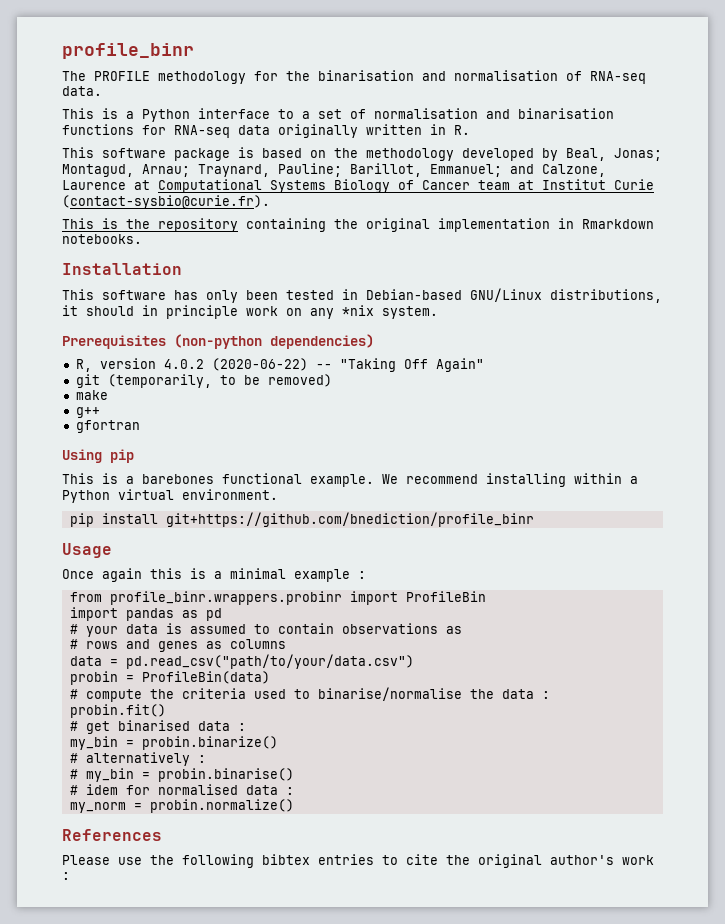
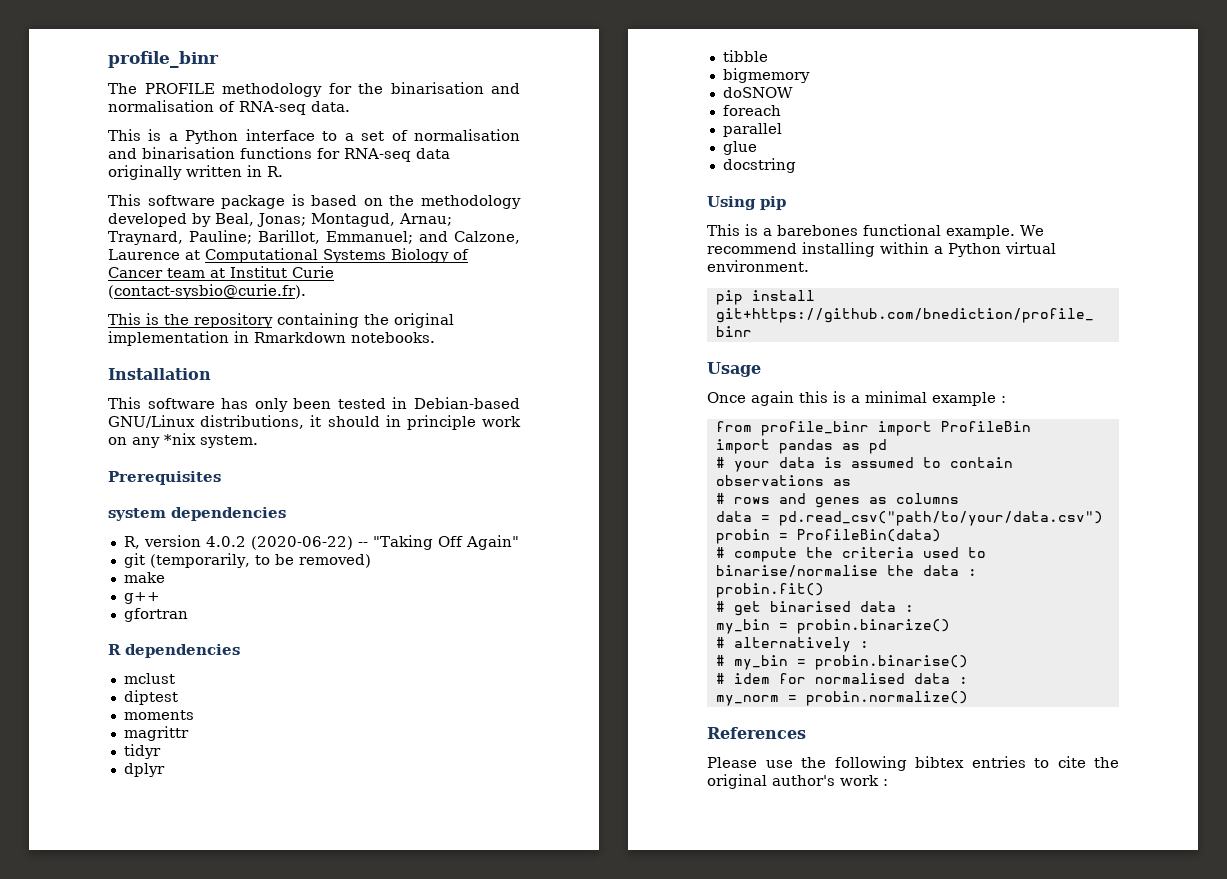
[174,334,374,349] (non-python dependencies) -> [108,507,286,521] // system dependencies
(140, 426) none -> [108,644,240,658] [123,673,175,684] [123,690,178,705] [123,710,194,720] [123,726,189,741] [123,744,161,759] [123,763,165,777] [722,50,768,62] [722,68,810,83] [722,87,793,98] [722,105,781,116] [722,123,782,137] [722,141,757,155] [722,158,796,173] // R dependencies // mclust // diptest // moments // magrittr // tidyr // dplyr // tibble // bigmemory // doSNOW // foreach // parallel // glue // docstring
[109,591,342,605] profile_binr.wrappers.probinr -> [760,421,869,436] profile_binr

